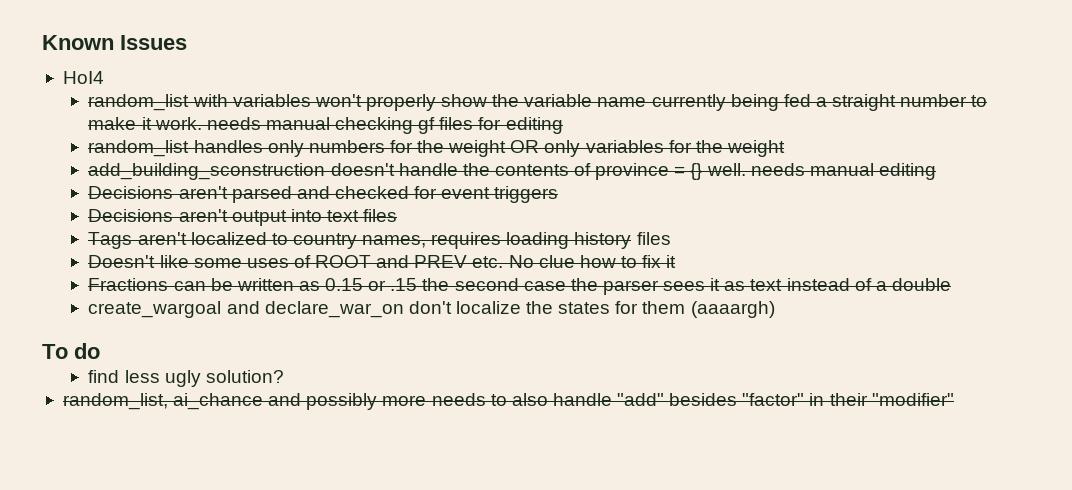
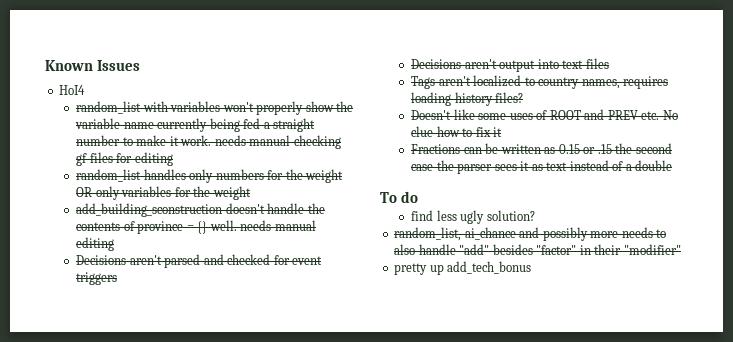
[636,232,671,245] files -> [495,92,524,103] files?
[88,301,775,318] // create_wargoal and declare_war_on don't localize the states for them (aaaargh) -> (673, 165) none
(954, 399) none -> [394,261,532,275] // pretty up add_tech_bonus

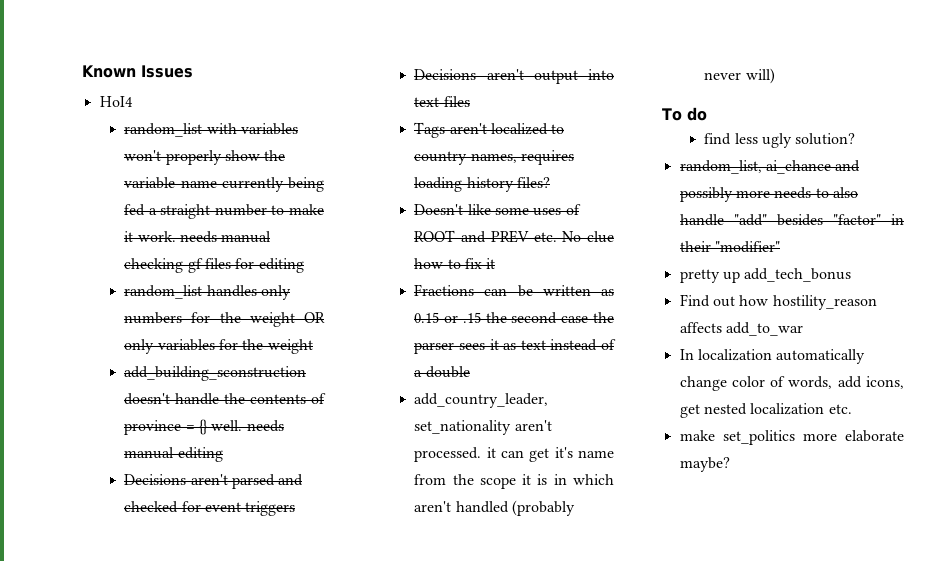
(673, 165) none -> [414,393,549,408] [414,420,552,435] [414,447,614,462] [414,474,614,489] [414,500,575,516] [704,68,775,84] // add_country_leader, set_nationality aren't processed. it can get it's name from the scope it is in which aren't handled (probably never will)
(532, 267) none -> [679,294,877,310] [679,322,803,336] [679,349,866,364] [679,376,904,391] [679,403,852,418] [679,430,904,445] [679,457,730,472] // Find out how hostility_reason affects add_to_war // In localization automatically change color of words, add icons, get nested localization etc. // make set_politics more elaborate maybe?

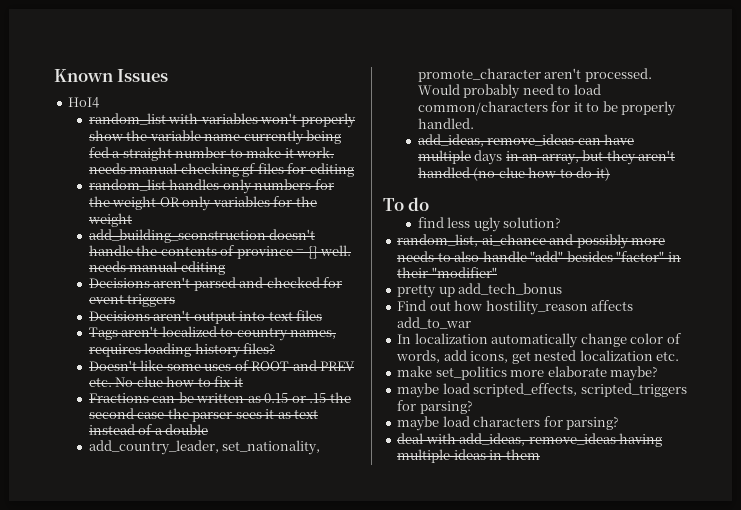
[414,420,552,435] [414,447,614,462] [414,474,614,489] [414,500,575,516] [704,68,775,84] set_nationality aren't processed. it can get it's name from the scope it is in which aren't handled (probably never will) -> [222,440,321,455] [417,68,652,82] [417,84,601,99] [417,101,677,116] [417,118,474,129] [417,134,635,147] [417,150,676,165] [417,167,610,181] set_nationality, promote_character aren't processed. Would probably need to load common/characters for it to be properly handled. // add_ideas, remove_ideas can have multiple days in an array, but they aren't handled (no clue how to do it)
(730, 464) none -> [397,383,687,398] [397,400,473,414] [397,416,620,431] [397,433,663,447] [397,449,540,463] // maybe load scripted_effects, scripted_triggers for parsing? // maybe load characters for parsing? // deal with add_ideas, remove_ideas having multiple ideas in them

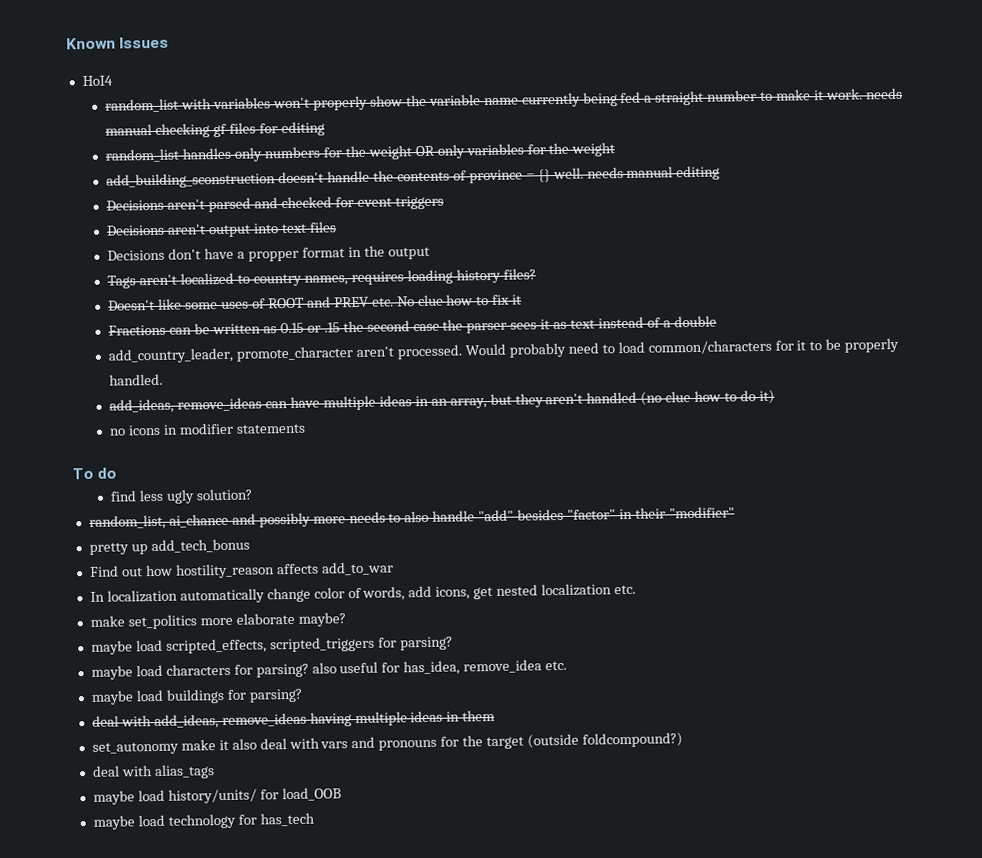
(323, 315) none -> [107,245,430,262] // Decisions don't have a propper format in the output
[222,440,321,455] set_nationality, -> (234, 355) none
[474,150,503,165] days -> [378,395,412,407] ideas
(610, 174) none -> [109,422,307,436] // no icons in modifier statements
(620, 423) none -> [311,659,568,676] [90,688,303,705] also useful for has_idea, remove_idea etc. // maybe load buildings for parsing?
(540, 454) none -> [91,732,683,755] [91,764,215,780] [92,787,342,805] [92,812,315,830] // set_autonomy make it also deal with vars and pronouns for the target (outside foldcompound?) // deal with alias_tags // maybe load history/units/ for load_OOB // maybe load technology for has_tech

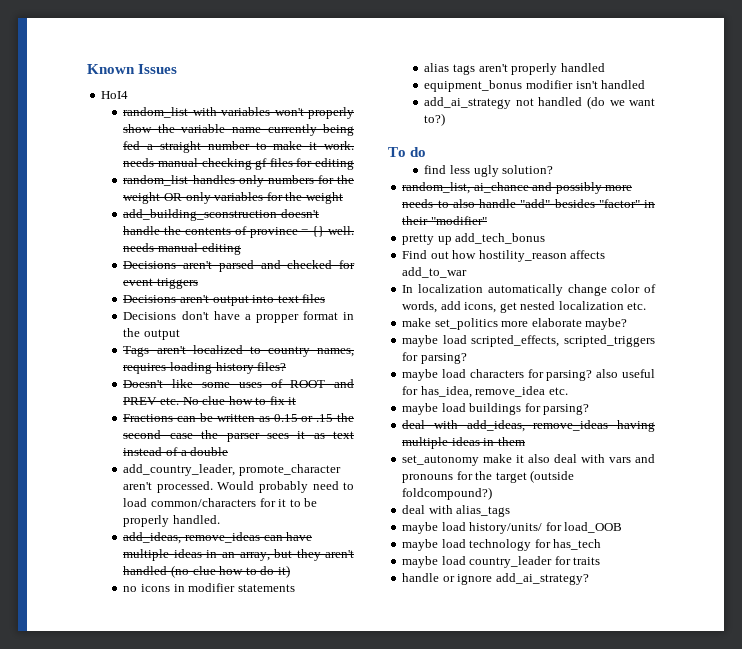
(307, 428) none -> [424,63,605,75] [424,80,646,92] [424,96,655,109] [424,113,446,126] // alias tags aren't properly handled // equipment_bonus modifier isn't handled // add_ai_strategy not handled (do we want to?)
(315, 819) none -> [402,556,601,568] [402,573,589,585] // maybe load country_leader for traits // handle or ignore add_ai_strategy?

